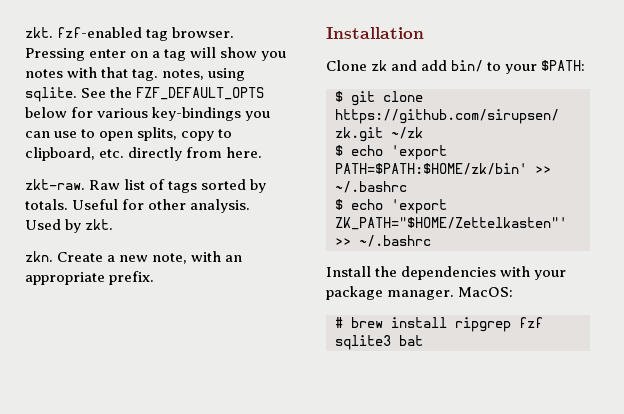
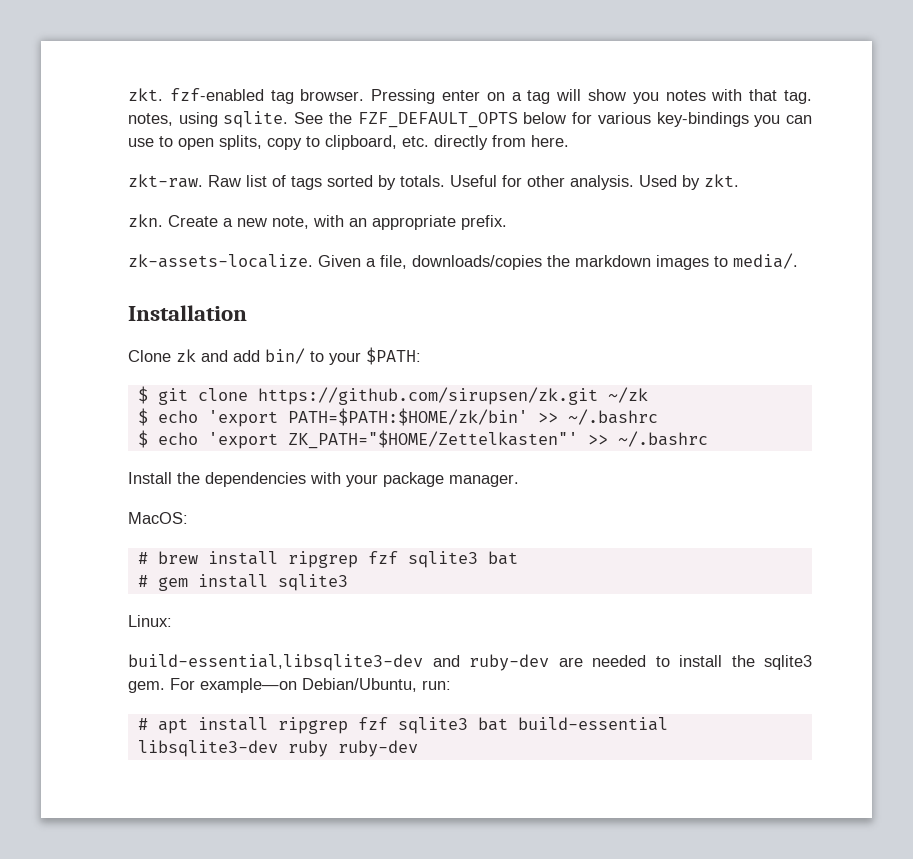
(155, 278) none -> [128,253,798,270] // zk-assets-localize. Given a file, downloads/copies the markdown images to media/.
(455, 295) none -> (519, 480) //
(423, 340) none -> [137,574,348,591] [128,615,172,627] [128,654,812,671] [128,678,451,693] [137,717,668,734] [137,740,418,757] // # gem install sqlite3 // Linux: // build-essential,libsqlite3-dev and ruby-dev are needed to install the sqlite3 gem. For example—on Debian/Ubuntu, run: // # apt install ripgrep fzf sqlite3 bat build-essential libsqlite3-dev ruby ruby-dev

